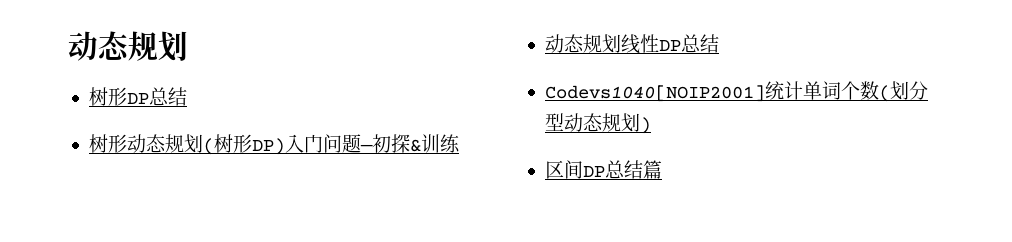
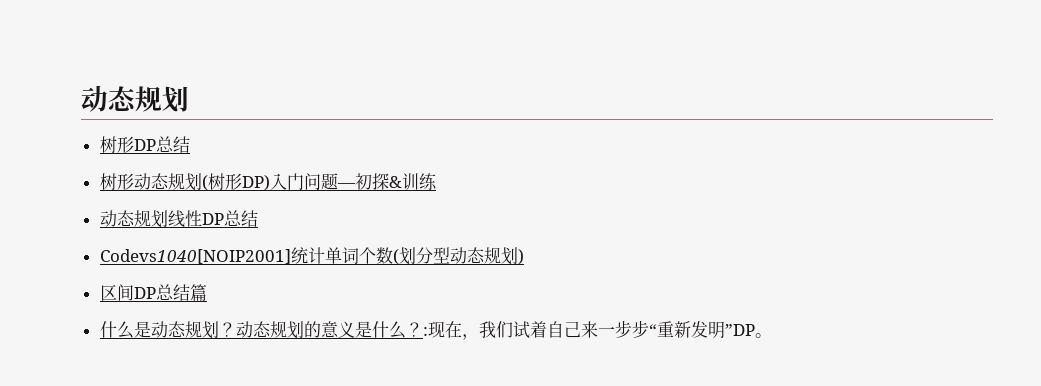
(662, 169) none -> [99,320,772,340] // 什么是动态规划？动态规划的意义是什么？:现在，我们试着自己来一步步“重新发明”DP。

